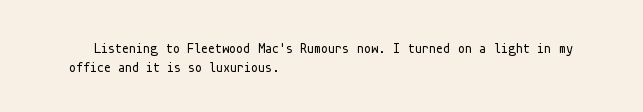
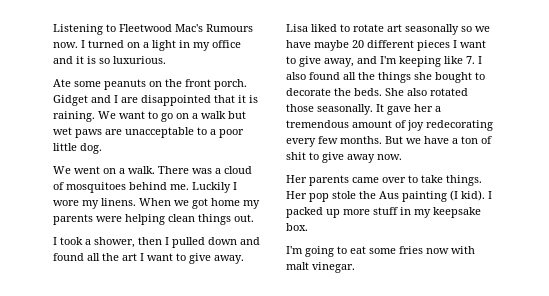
(280, 67) none -> [53,79,247,90] [53,95,258,106] [53,111,246,122] [53,127,244,138] [53,143,102,154] [53,166,252,174] [53,182,237,193] [53,198,260,209] [53,214,254,225] [53,237,260,248] [53,253,244,264] [286,24,490,35] [286,40,486,51] [286,56,482,67] [286,72,485,83] [286,88,468,96] [286,104,441,115] [286,120,493,131] [286,136,492,147] [286,152,402,163] [286,175,482,186] [286,190,492,202] [286,207,481,218] [286,223,308,231] [286,246,475,257] [286,262,355,273] // Ate some peanuts on the front porch. Gidget and I are disappointed that it is raining. We want to go on a walk but wet paws are unacceptable to a poor little dog. // We went on a walk. There was a cloud of mosquitoes behind me. Luckily I wore my linens. When we got home my parents were helping clean things out. // I took a shower, then I pulled down and found all the art I want to give away. Lisa liked to rotate art seasonally so we have maybe 20 different pieces I want to give away, and I'm keeping like 7. I also found all the things she bought to decorate the beds. She also rotated those seasonally. It gave her a tremendous amount of joy redecorating every few months. But we have a ton of shit to give away now. // Her parents came over to take things. Her pop stole the Aus painting (I kid). I packed up more stuff in my keepsake box. // I'm going to eat some fries now with malt vinegar.

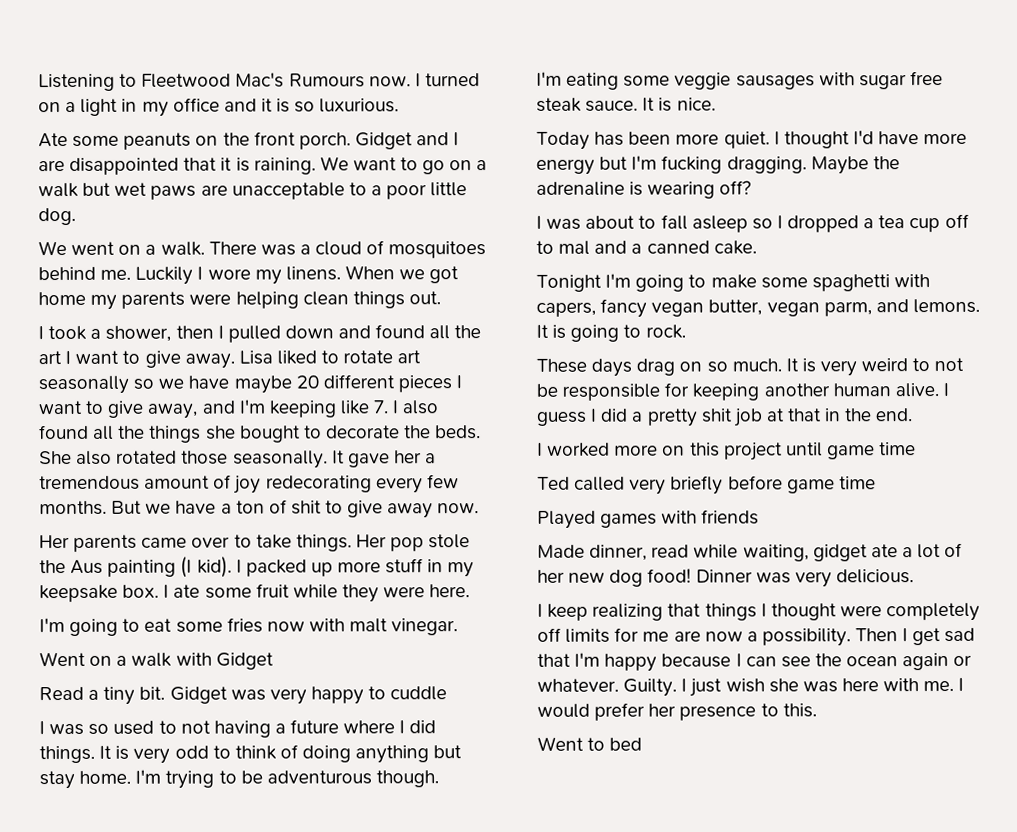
(308, 227) none -> [163,583,471,603] I ate some fruit while they were here.
(355, 267) none -> [39,651,274,670] [39,686,448,705] [39,719,437,738] [39,744,463,764] [39,769,439,790] [536,71,943,90] [536,97,716,112] [536,130,968,150] [536,155,900,175] [536,180,752,199] [536,213,969,233] [536,240,757,255] [536,273,930,292] [536,298,980,318] [536,324,686,342] [536,357,965,377] [536,382,949,401] [536,408,914,427] [537,442,917,461] [537,475,876,495] [537,509,760,529] [537,542,963,562] [537,568,914,588] [537,602,981,622] [537,627,976,647] [537,652,973,672] [537,677,965,697] [537,702,817,721] [537,736,643,751] // Went on a walk with Gidget // Read a tiny bit. Gidget was very happy to cuddle // I was so used to not having a future where I did things. It is very odd to think of doing anything but stay home. I'm trying to be adventurous though. // I'm eating some veggie sausages with sugar free steak sauce. It is nice. // Today has been more quiet. I thought I'd have more energy but I'm fucking dragging. Maybe the adrenaline is wearing off? // I was about to fall asleep so I dropped a tea cup off to mal and a canned cake. // Tonight I'm going to make some spaghetti with capers, fancy vegan butter, vegan parm, and lemons. It is going to rock. // These days drag on so much. It is very weird to not be responsible for keeping another human alive. I guess I did a pretty shit job at that in the end. // I worked more on this project until game time // Ted called very briefly before game time // Played games with friends // Made dinner, read while waiting, gidget ate a lot of her new dog food! Dinner was very delicious. // I keep realizing that things I thought were completely off limits for me are now a possibility. Then I get sad that I'm happy because I can see the ocean again or whatever. Guilty. I just wish she was here with me. I would prefer her presence to this. // Went to bed

